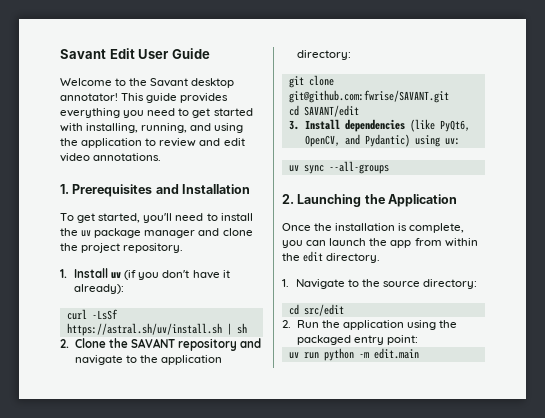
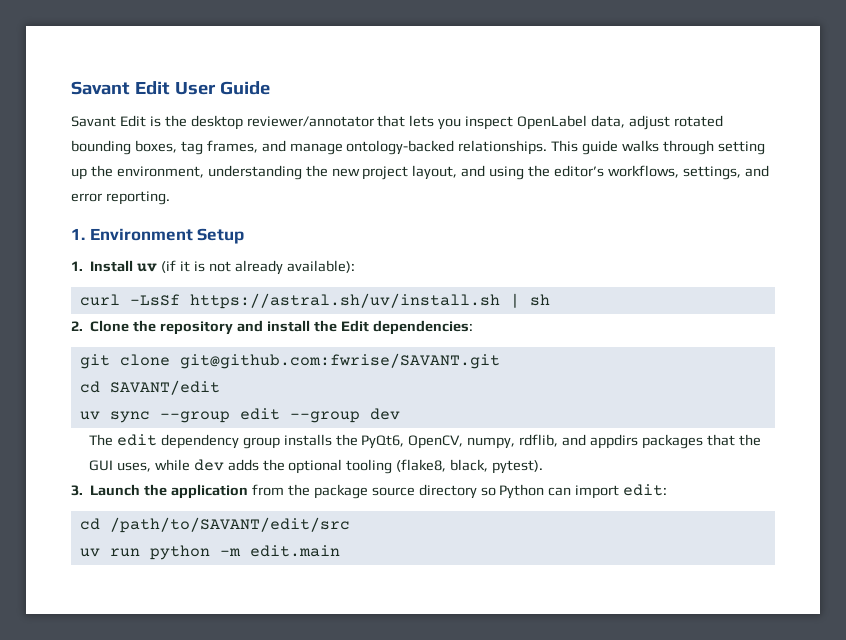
[60,78,235,88] [60,93,229,103] [60,108,253,118] [60,123,244,133] [60,138,245,148] [60,153,162,162] [60,184,251,197] [60,213,253,223] [60,228,253,238] [60,243,184,253] Welcome to the Savant desktop annotator! This guide provides everything you need to get started with installing, running, and using the application to review and edit video annotations. // 1. Prerequisites and Installation // To get started, you'll need to install the uv package manager and clone the project repository. -> [71,115,723,130] [71,140,765,155] [71,165,769,180] [71,191,170,205] [71,228,245,244] Savant Edit is the desktop reviewer/annotator that lets you inspect OpenLabel data, adjust rotated bounding boxes, tag frames, and manage ontology-backed relationships. This guide walks through setting up the environment, understanding the new project layout, and using the editor’s workflows, settings, and error reporting. // 1. Environment Setup
[138,270,230,280] [74,284,125,294] you don't have it already): -> [179,260,355,275] it is not already available):
[130,338,175,348] SAVANT -> (157, 326) none
[74,355,223,365] [296,50,351,60] navigate to the application directory: -> [266,320,473,335] install the Edit dependencies:
[288,119,470,132] [304,134,460,147] [288,161,389,174] [282,194,458,207] [282,223,465,233] [282,238,478,248] [282,251,381,263] [282,279,478,289] [288,304,344,316] [282,320,458,330] [296,335,418,345] 3. Install dependencies (like PyQt6, OpenCV, and Pydantic) using uv: // uv sync --all-groups // 2. Launching the Application // Once the installation is complete, you can launch the app from within the edit directory. // 1. Navigate to the source directory: // cd src/edit // 2. Run the application using the packaged entry point: -> [79,408,400,423] [88,434,761,449] [88,459,544,474] [71,484,668,499] [79,517,350,533] uv sync --group edit --group dev // The edit dependency group installs the PyQt6, OpenCV, numpy, rdflib, and appdirs packages that the GUI uses, while dev adds the optional tooling (flake8, black, pytest). // 3. Launch the application from the package source directory so Python can import edit: // cd /path/to/SAVANT/edit/src

